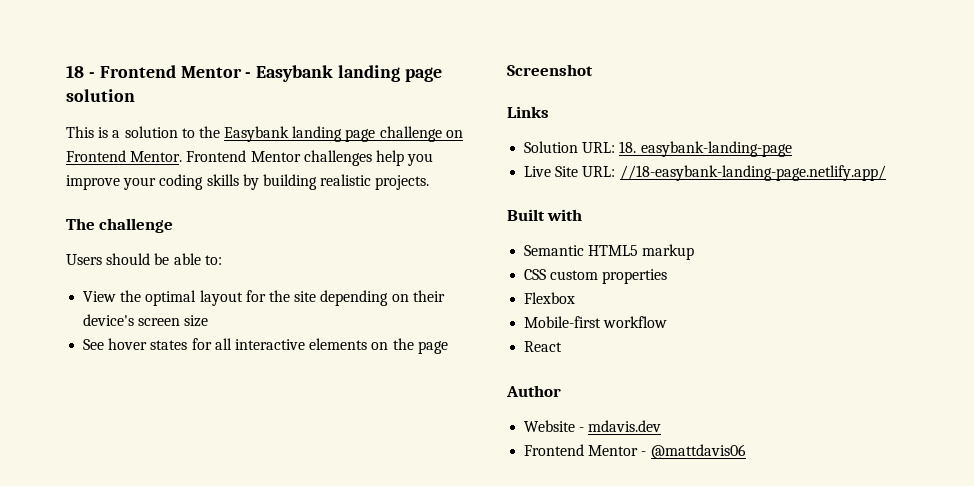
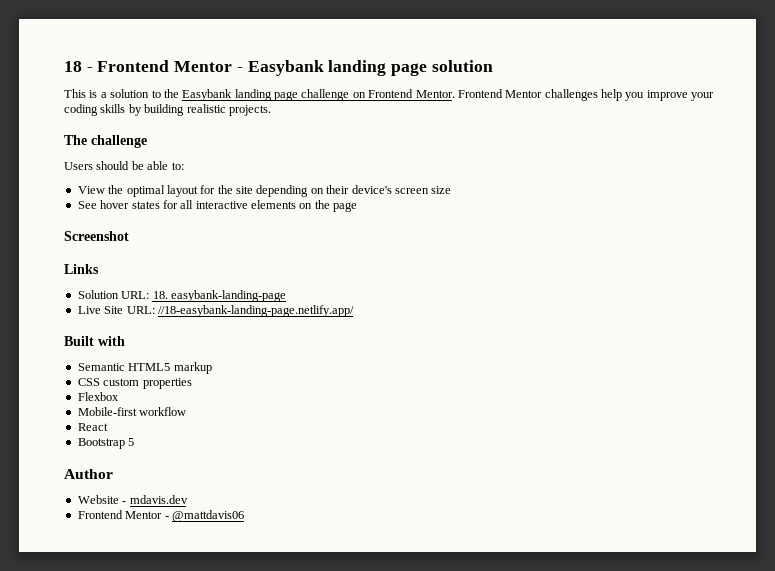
(563, 346) none -> [77,438,135,449] // Bootstrap 5

